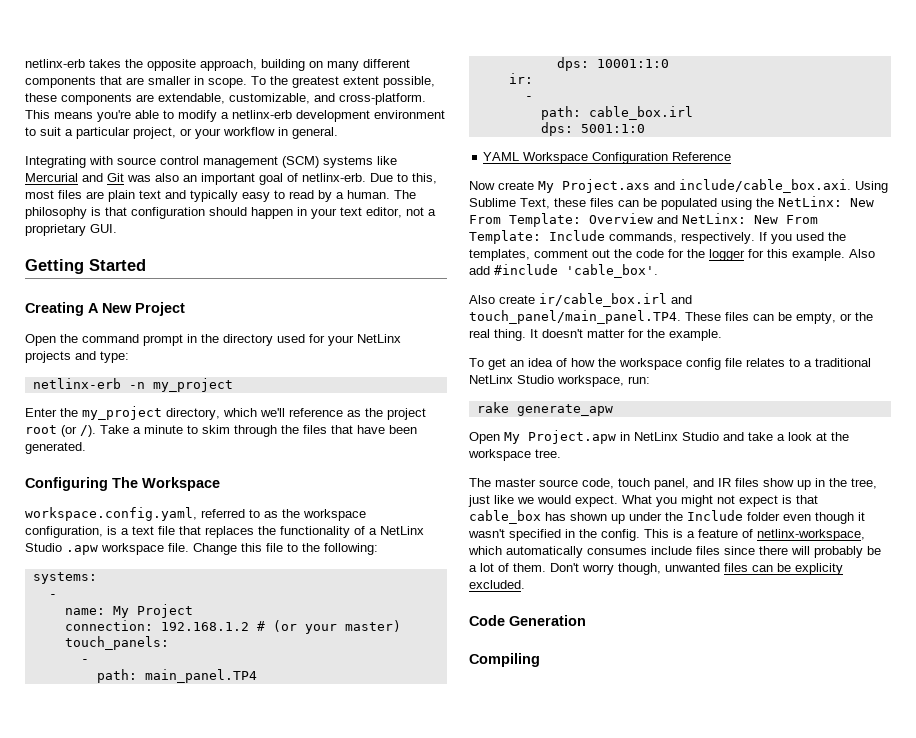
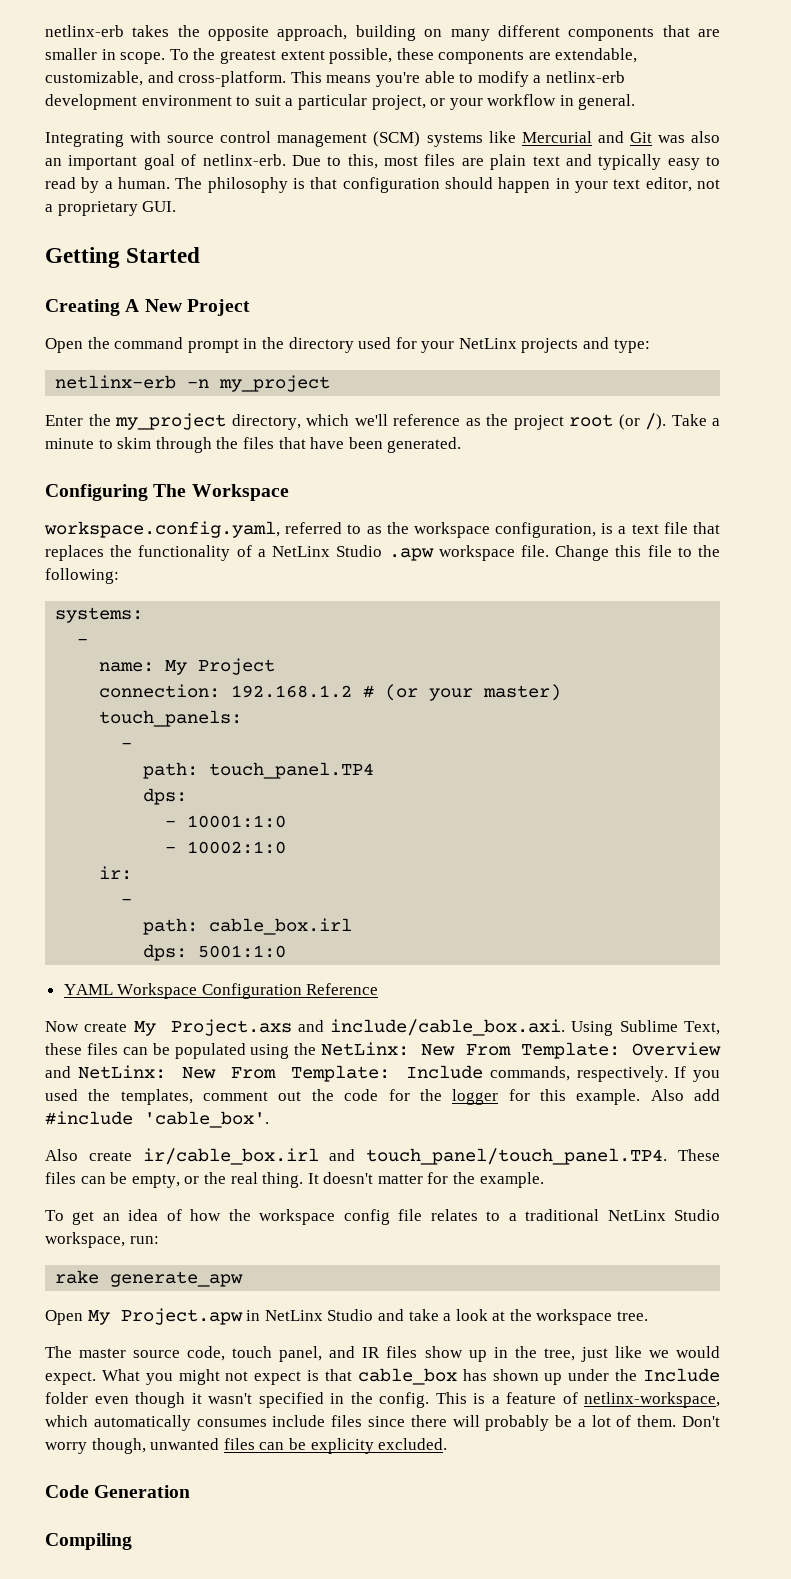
[144,669,257,683] [556,57,589,71] main_panel.TP4 // dps: -> [209,762,375,779] [143,788,188,805] [165,820,177,827] touch_panel.TP4 // dps: // -
(669, 63) none -> [165,841,287,854] // - 10002:1:0
[469,310,681,324] touch_panel/main_panel.TP4. -> [366,1148,668,1165] touch_panel/touch_panel.TP4.

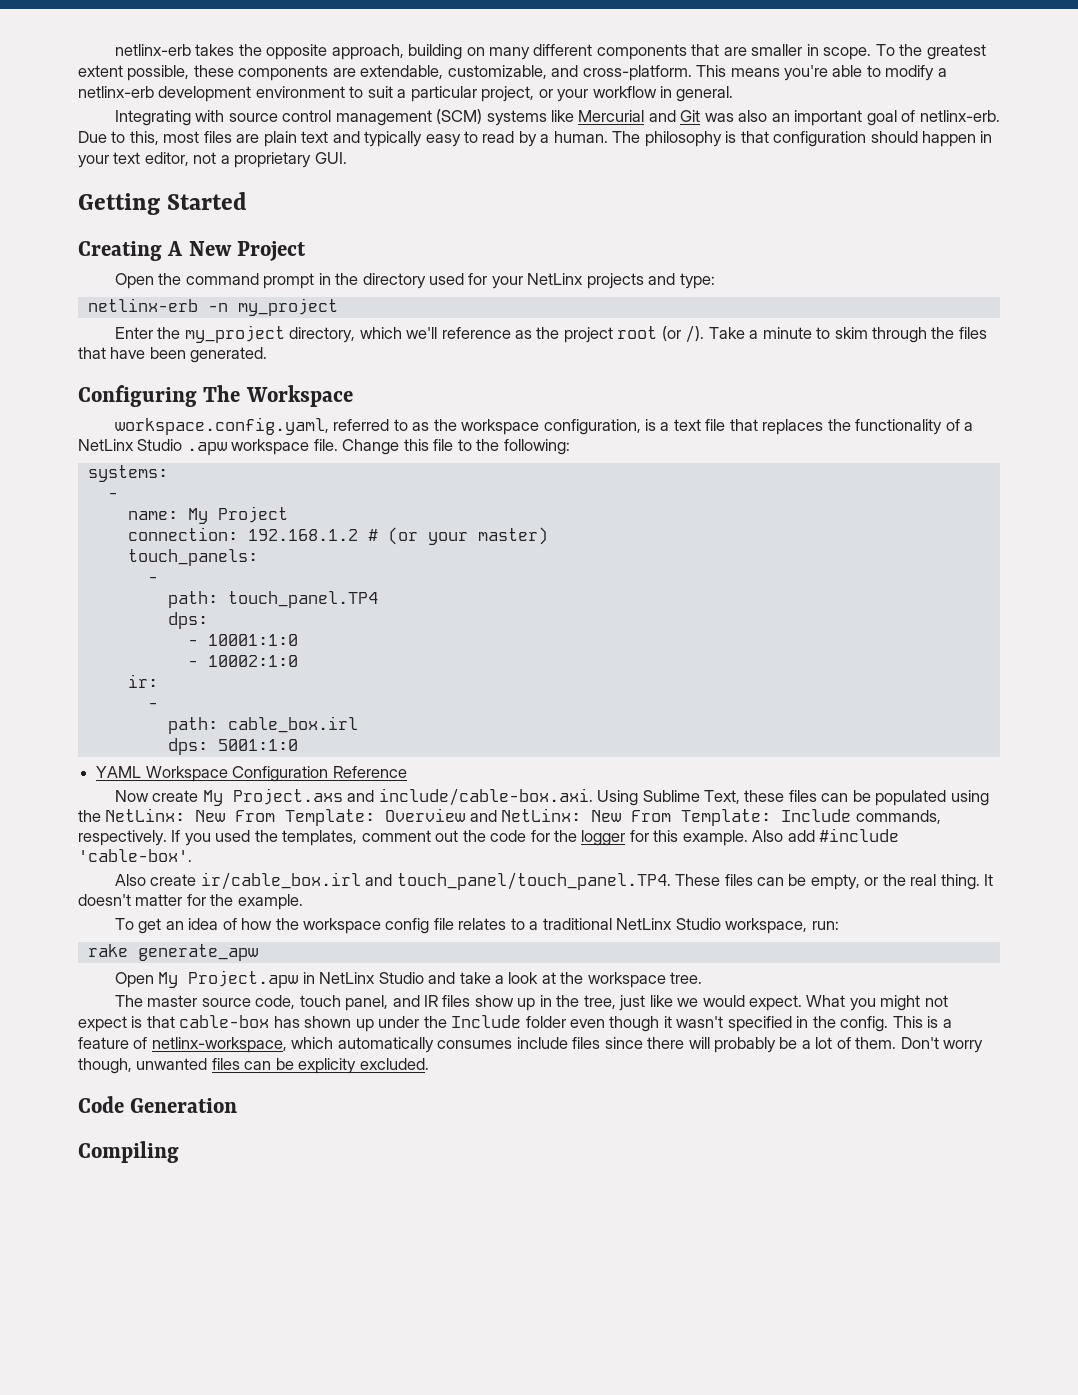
[330,1019,566,1036] include/cable_box.axi. -> [378,788,593,806] include/cable-box.axi.
[144,1111,269,1128] 'cable_box'. -> [78,849,192,862] 'cable-box'.
[357,1368,457,1385] cable_box -> [179,1015,270,1028] cable-box

